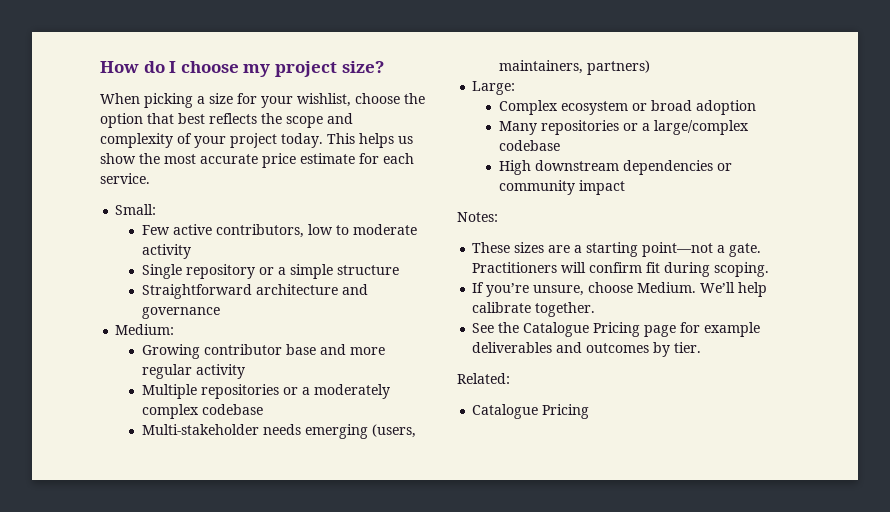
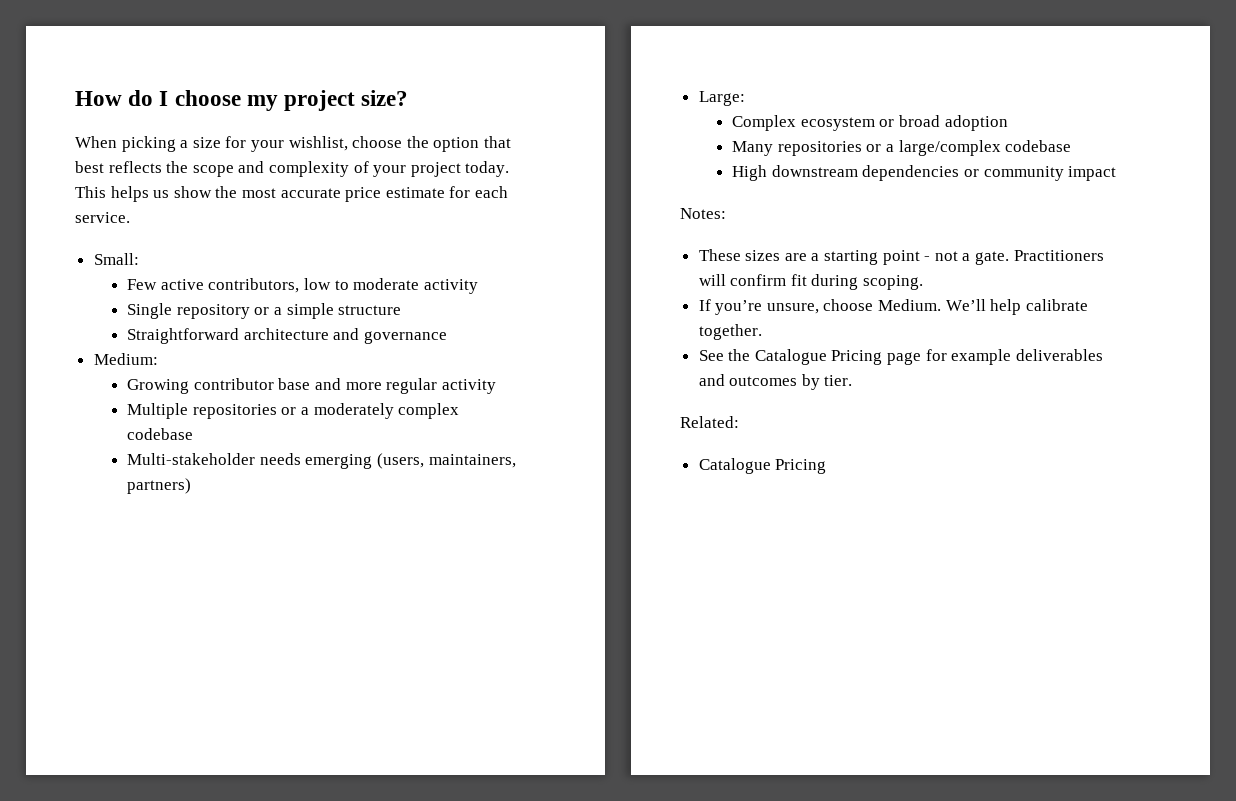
[642,242,714,257] point—not -> [882,250,958,265] point - not

